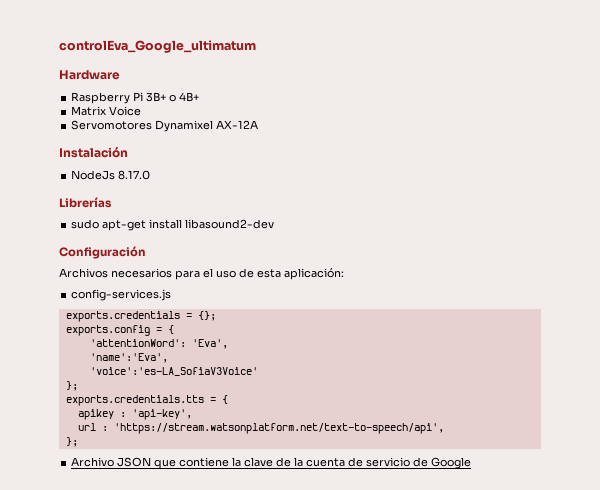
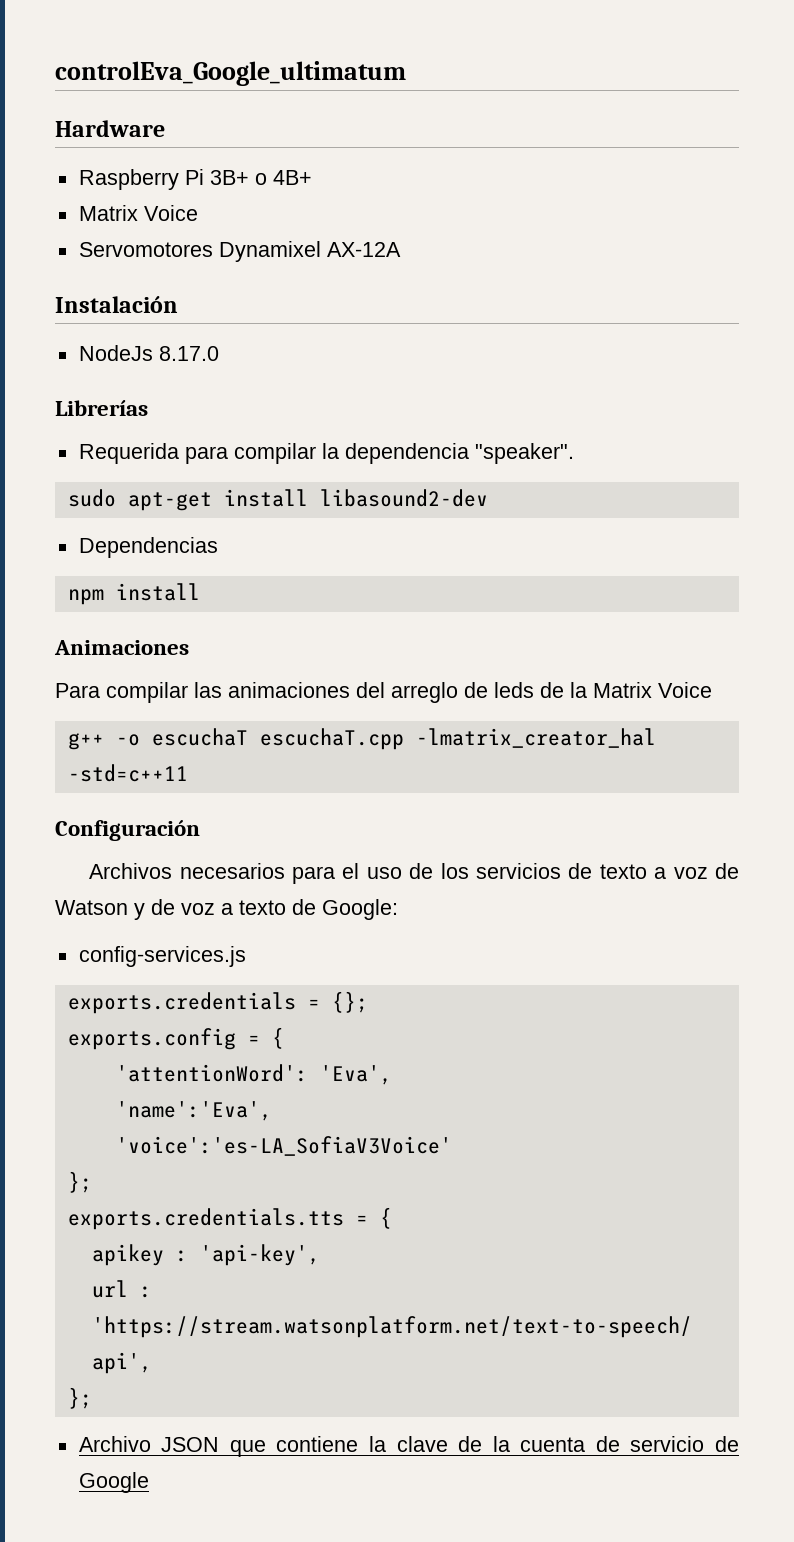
[71,219,275,231] sudo apt-get install libasound2-dev -> [78,443,574,464] [67,489,488,511] [78,537,218,558] [67,583,200,605] [54,640,189,655] [55,682,712,703] [67,728,656,750] [67,764,188,782] Requerida para compilar la dependencia "speaker". // sudo apt-get install libasound2-dev // Dependencias // npm install // Animaciones // Para compilar las animaciones del arreglo de leds de la Matrix Voice // g++ -o escuchaT escuchaT.cpp -lmatrix_creator_hal -std=c++11
[257,268,344,280] esta aplicación: -> [440,863,740,879] [55,899,398,920] los servicios de texto a voz de Watson y de voz a texto de Google:

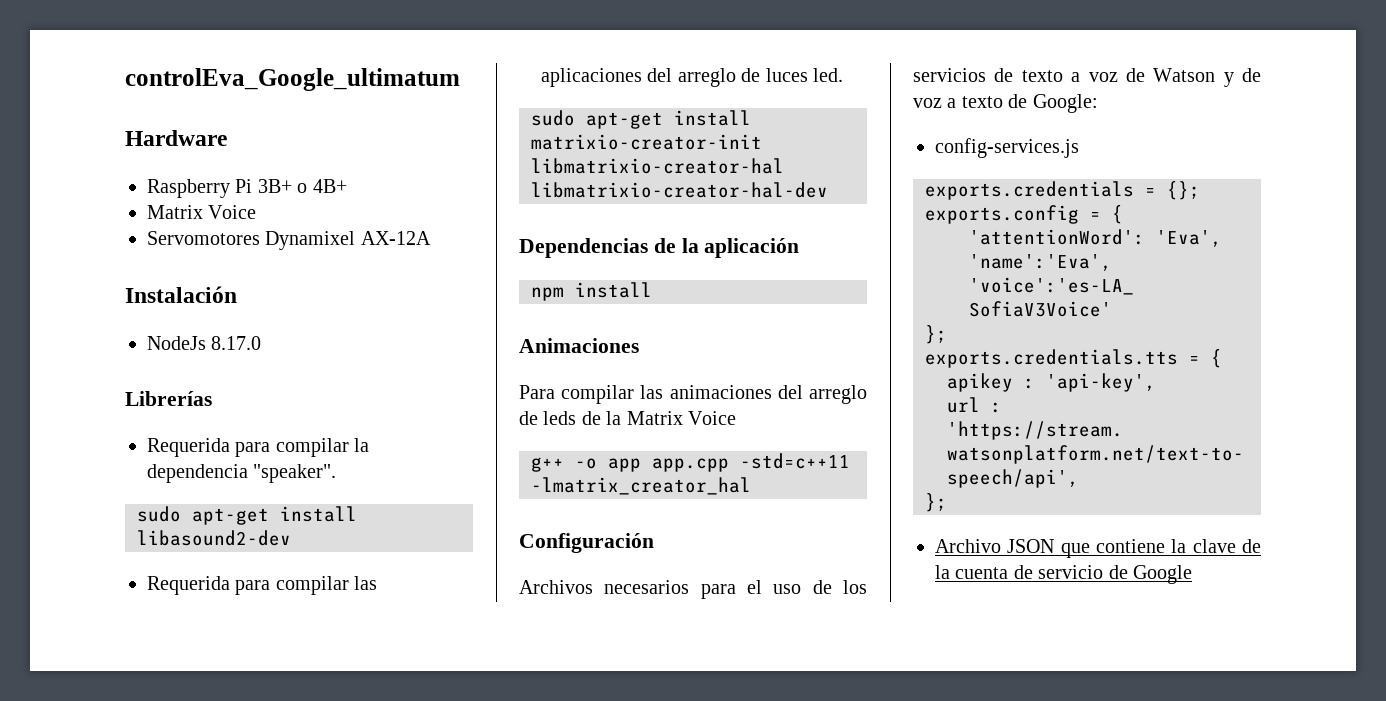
[78,537,218,558] Dependencias -> [147,576,378,595] [541,68,843,87] [531,110,751,129] [531,134,762,150] [531,158,784,174] [531,182,828,198] [519,238,800,258] Requerida para compilar las aplicaciones del arreglo de luces led. // sudo apt-get install matrixio-creator-init libmatrixio-creator-hal libmatrixio-creator-hal-dev // Dependencias de la aplicación
[151,728,404,750] escuchaT escuchaT.cpp -> [608,453,850,472] app app.cpp -std=c++11
[67,764,188,782] -std=c++11 -> (751, 486) none

